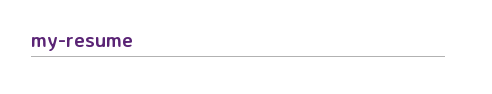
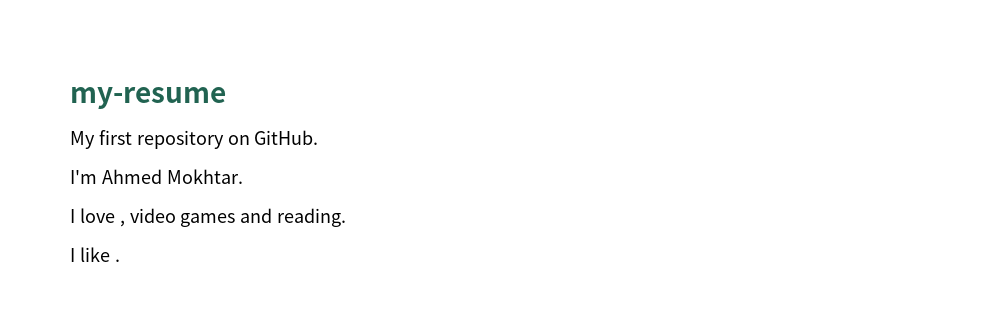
(133, 44) none -> [70,130,319,149] [70,169,243,184] [70,208,347,227] [70,247,120,262] // My first repository on GitHub. // I'm Ahmed Mokhtar. // I love , video games and reading. // I like .

